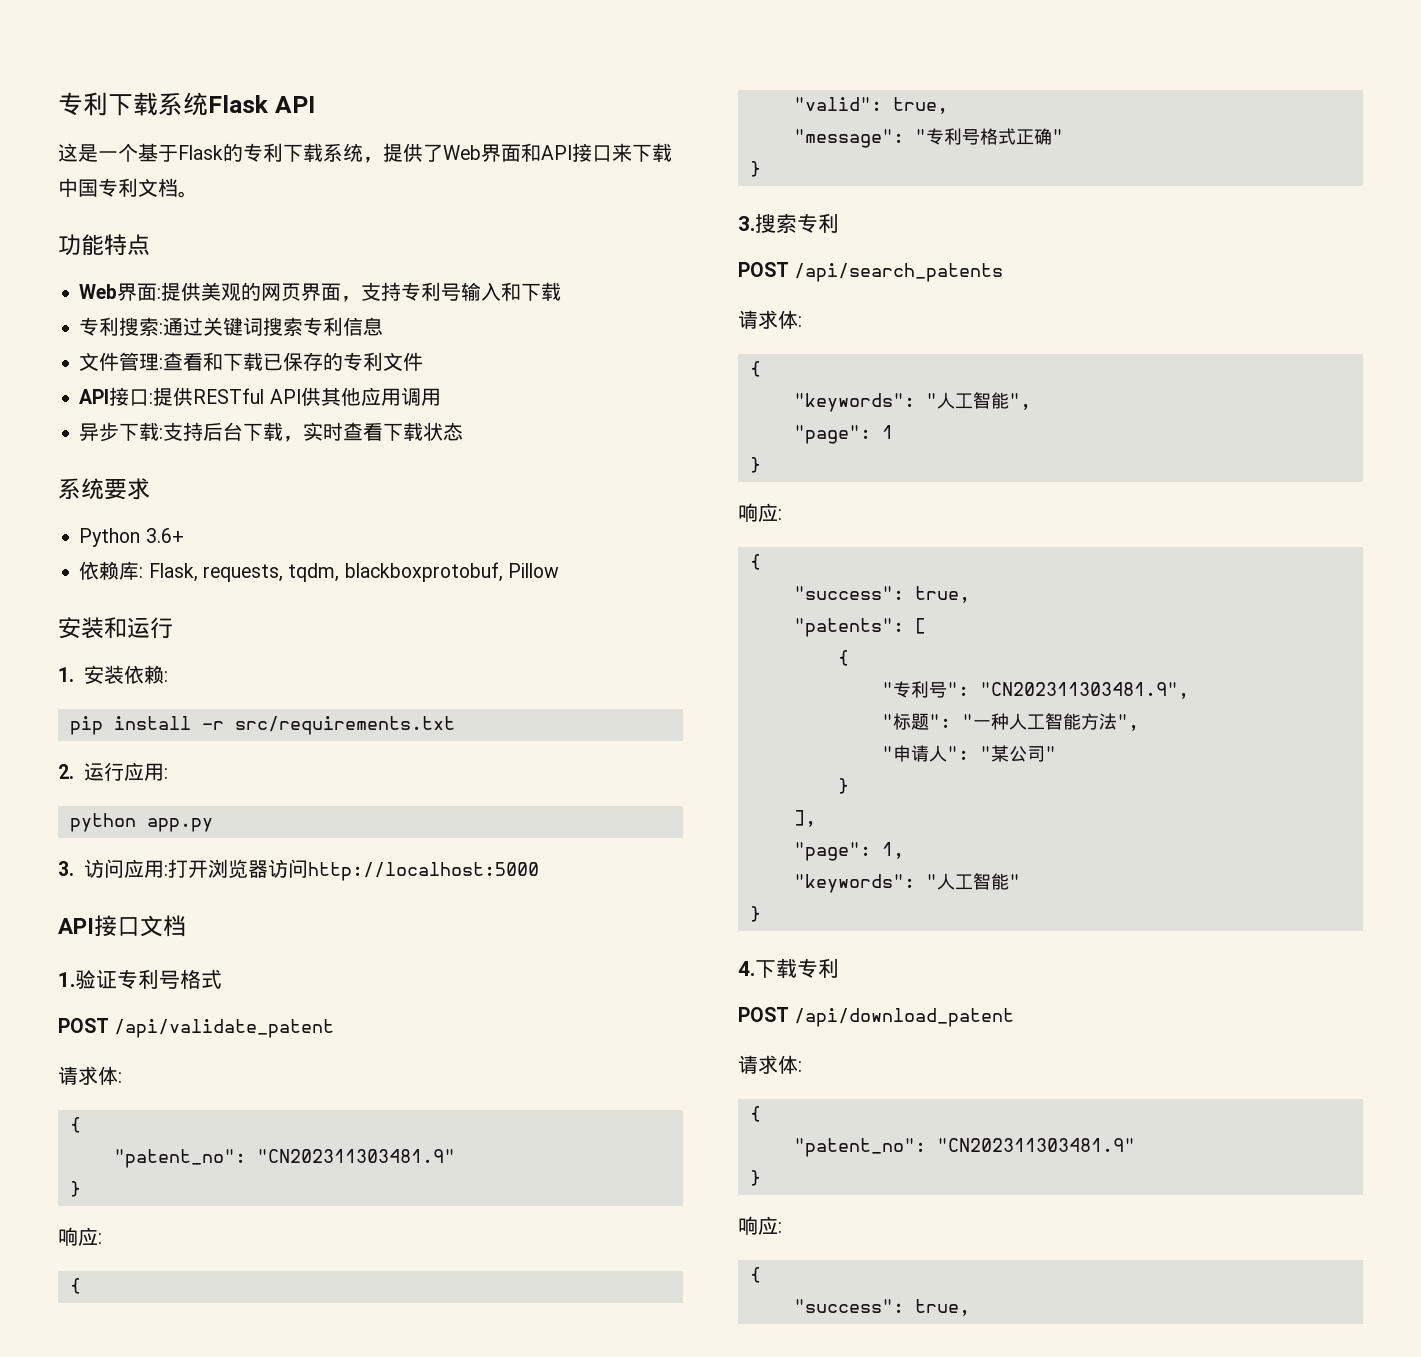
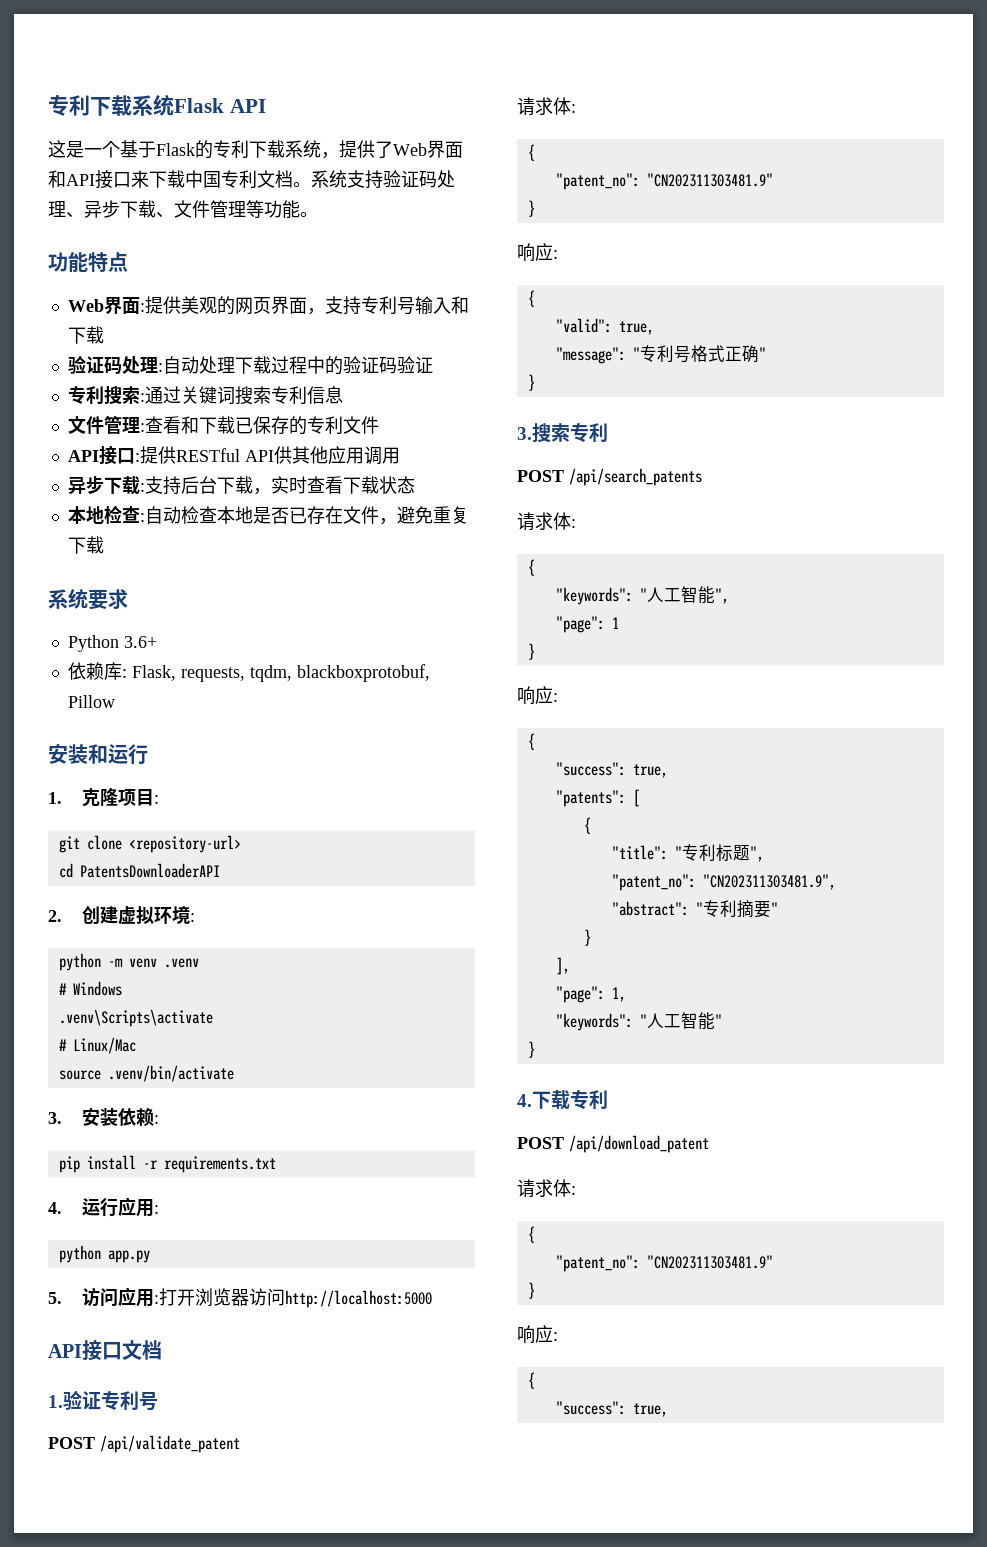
(198, 194) none -> [311,170,455,189] [48,200,318,219] 系统支持验证码处理、异步下载、文件管理等功能。
(562, 291) none -> [67,355,433,375] // 验证码处理:自动处理下载过程中的验证码验证
(464, 431) none -> [67,505,469,525] [67,536,104,554] // 本地检查:自动检查本地是否已存在文件，避免重复下载
(74, 674) none -> [82,788,160,807] [58,835,241,853] [58,863,220,878] [48,906,196,925] [58,953,199,971] [58,981,122,996] [58,1009,213,1027] [58,1037,136,1054] [58,1065,234,1082] [48,1112,62,1124] 克隆项目: // git clone <repository-url> // cd PatentsDownloaderAPI // 2.创建虚拟环境: // python -m venv .venv // # Windows // .venv\Scripts\activate // # Linux/Mac // source .venv/bin/activate // 3.
[234,716,455,735] [58,764,74,779] src/requirements.txt // 2. -> [163,1156,276,1173] [48,1202,62,1214] requirements.txt // 4.
[58,861,74,876] 3. -> [48,1292,62,1304] 5.
[180,969,222,989] 格式 -> (158, 1401) none
[881,681,1189,699] [881,713,1139,731] [881,745,1045,762] "专利号": "CN202311303481.9", // "标题": "一种人工智能方法", // "申请人": "某公司 -> [611,844,764,862] [611,874,836,891] [611,900,771,918] "title": "专利标题", // "patent_no": "CN202311303481.9", // "abstract": "专利摘要

